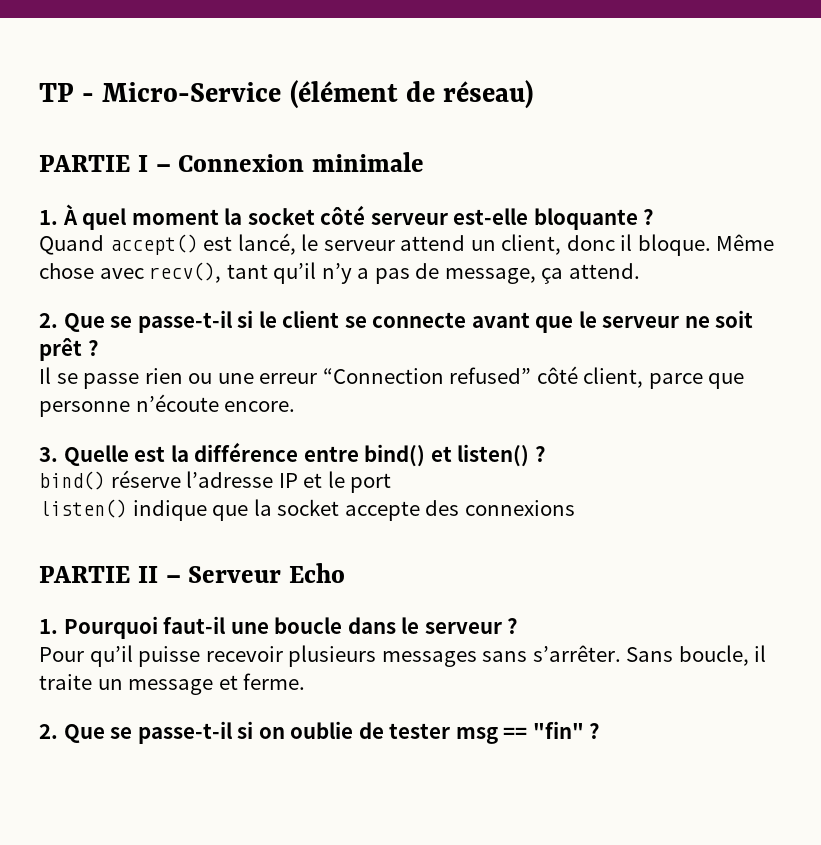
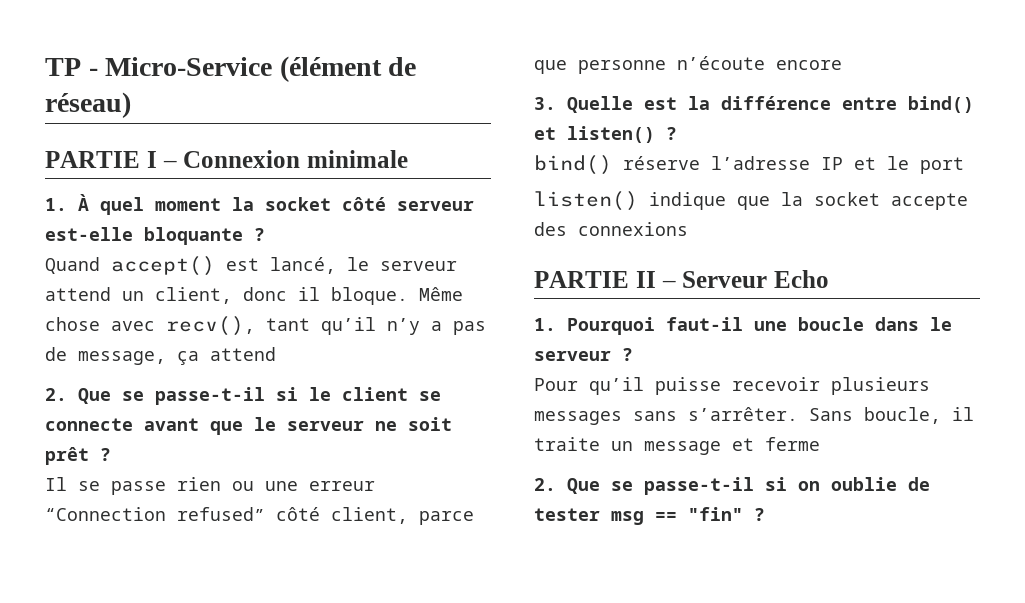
[568,263,640,279] attend. -> [210,347,276,361] attend
[224,401,296,412] encore. -> [776,60,842,70] encore
[243,673,306,690] ferme. -> [765,437,820,451] ferme

